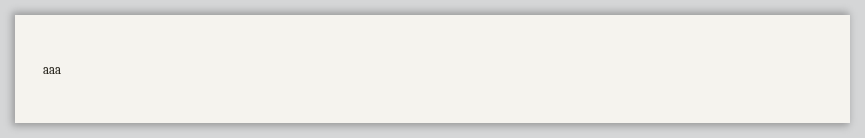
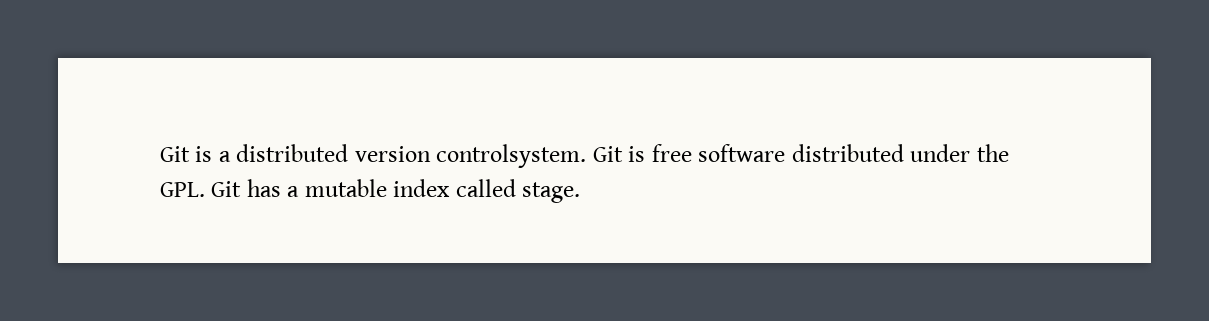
[43,67,61,74] aaa -> [160,144,1009,168] [160,179,581,203] Git is a distributed version controlsystem. Git is free software distributed under the GPL. Git has a mutable index called stage.

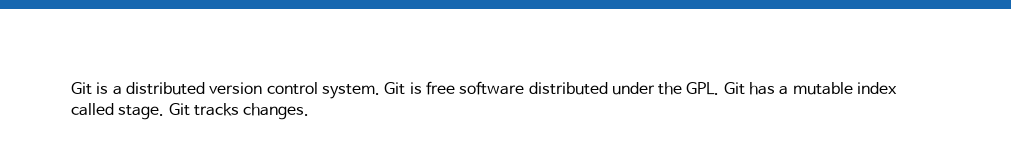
[436,144,587,168] controlsystem. -> [266,82,380,99] control system.
(581, 192) none -> [168,103,310,120] Git tracks changes.

